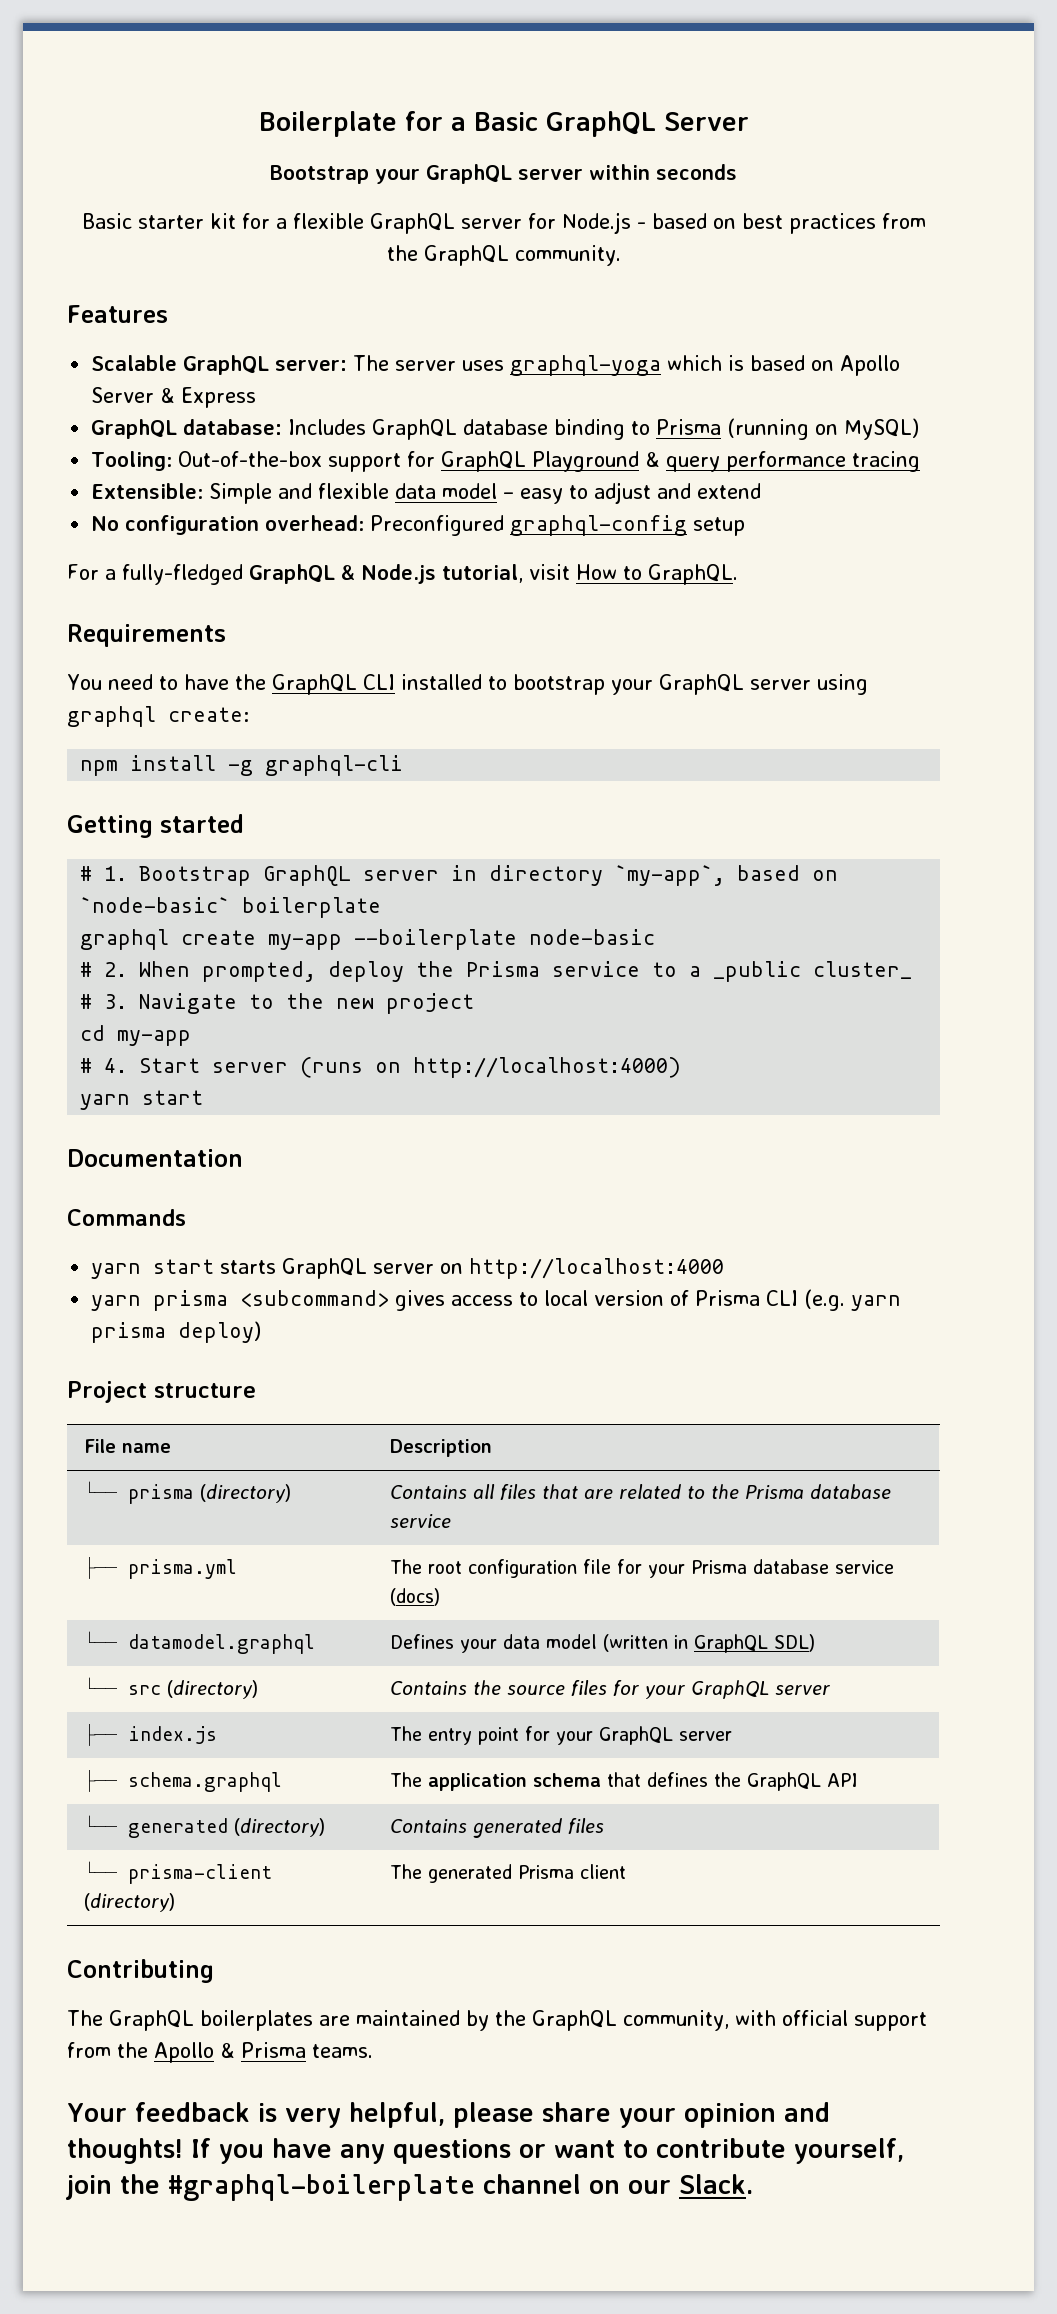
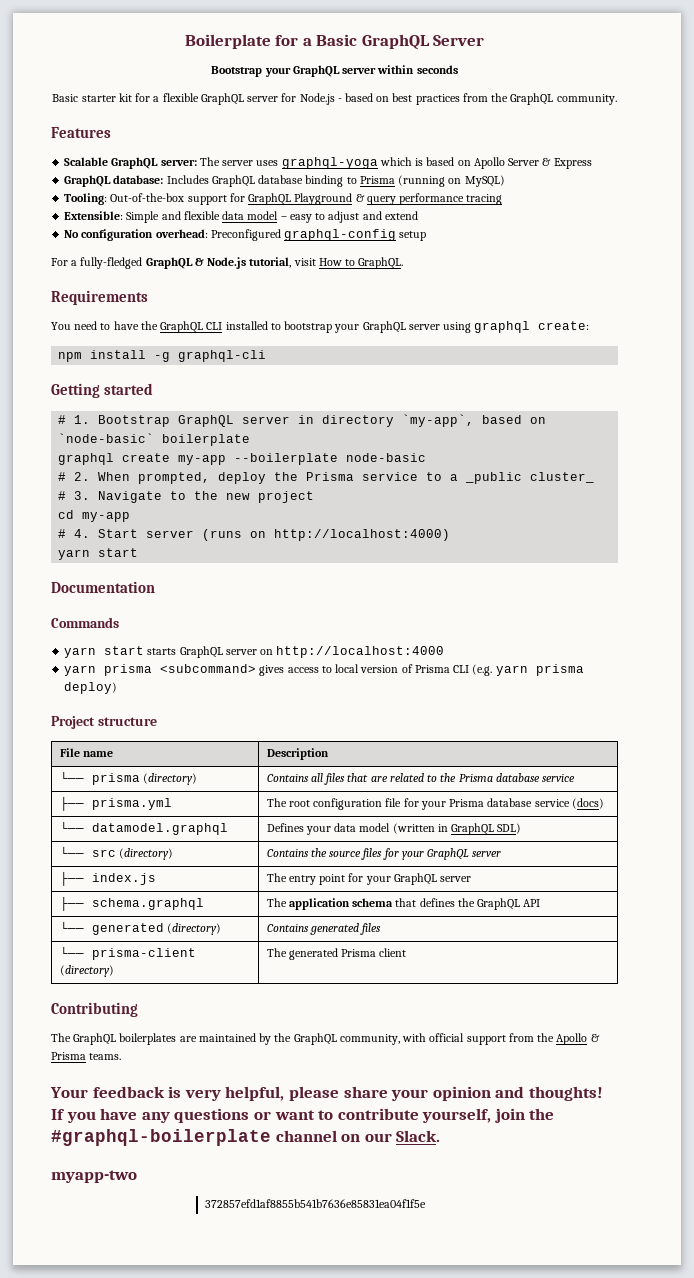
(753, 2184) none -> [51,1170,137,1183] [204,1199,426,1208] // myapp-two // 372857efd1af8855b541b7636e85831ea04f1f5e

